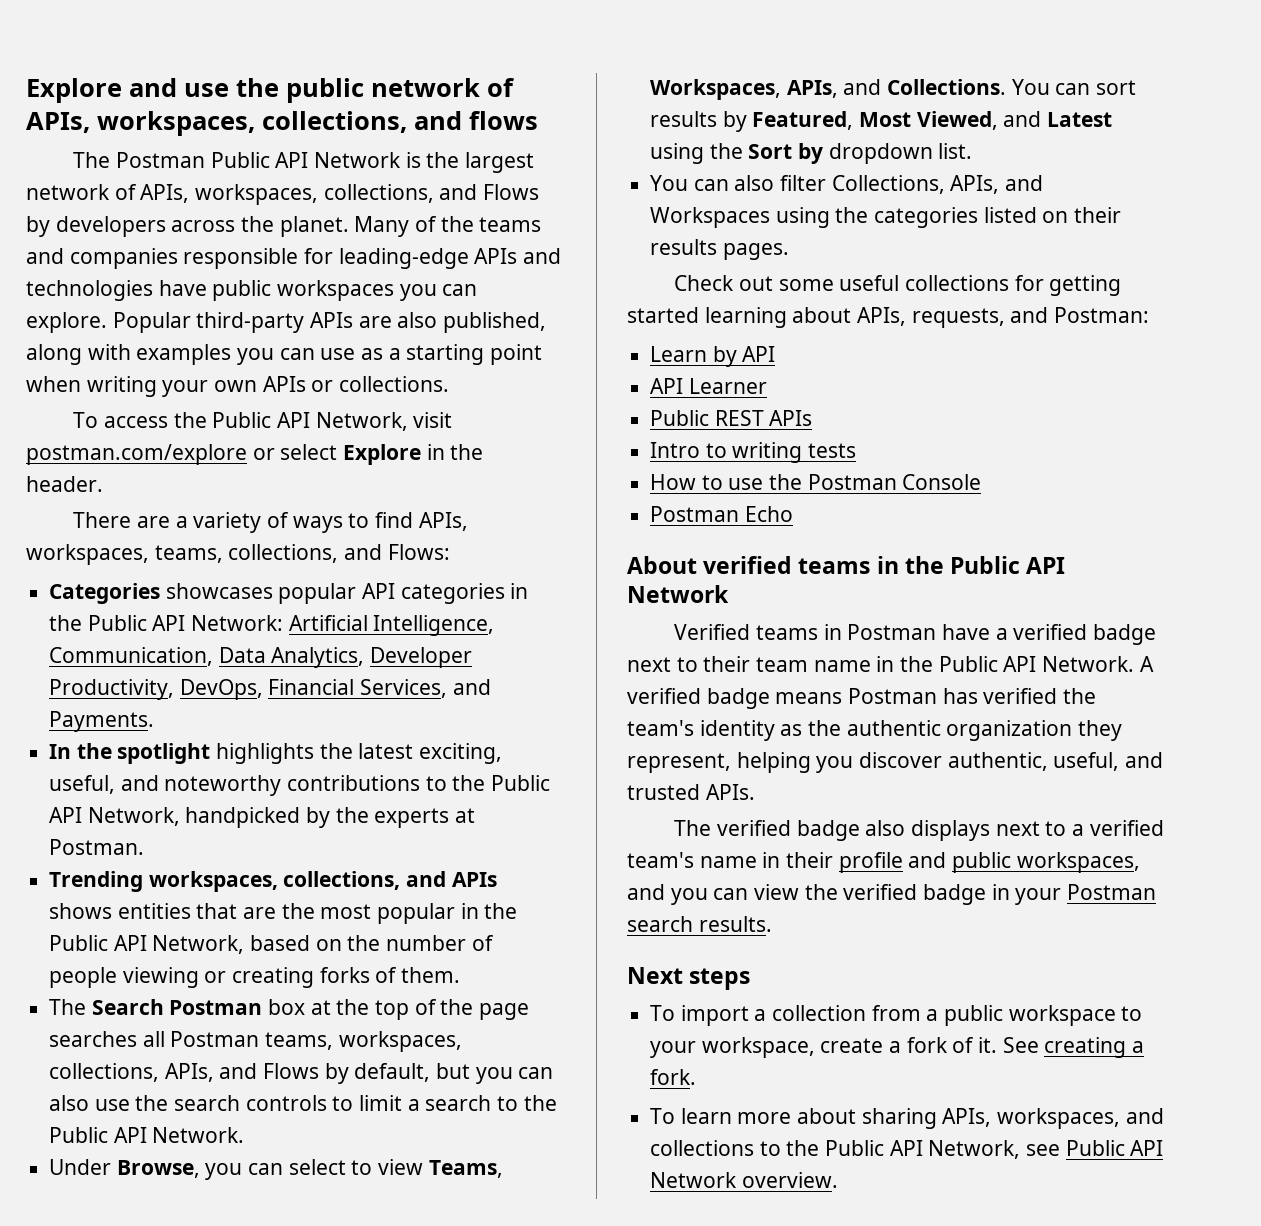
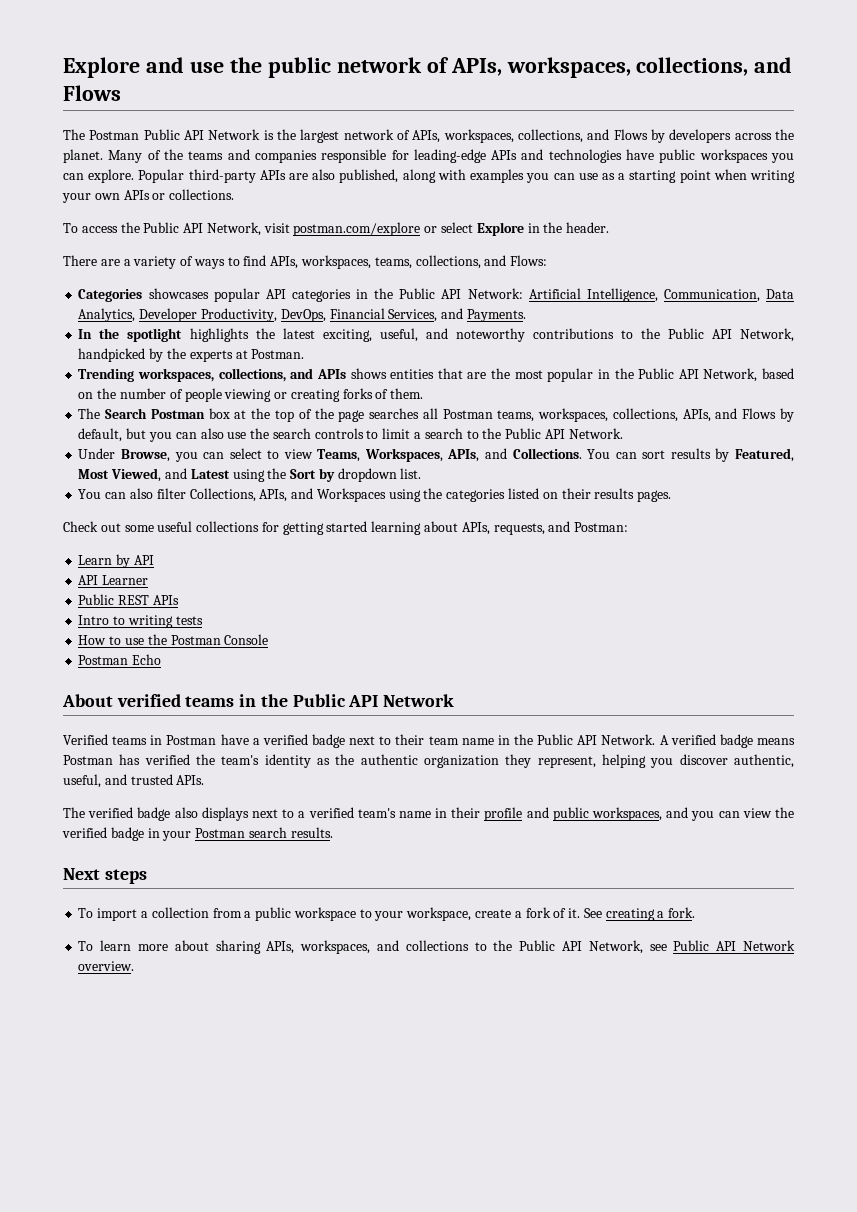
[469,111,538,130] flows -> [63,85,121,101] Flows

